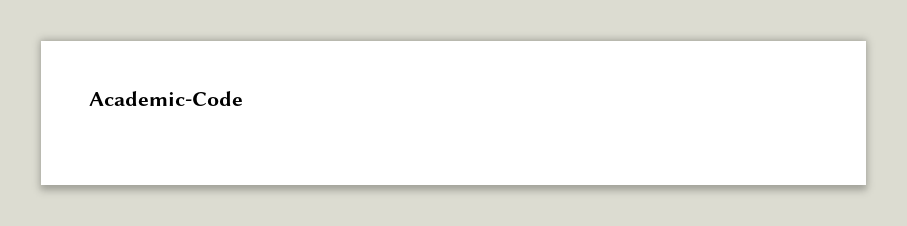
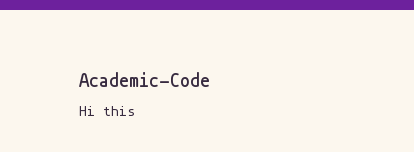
(243, 98) none -> [79,106,136,116] // Hi this

